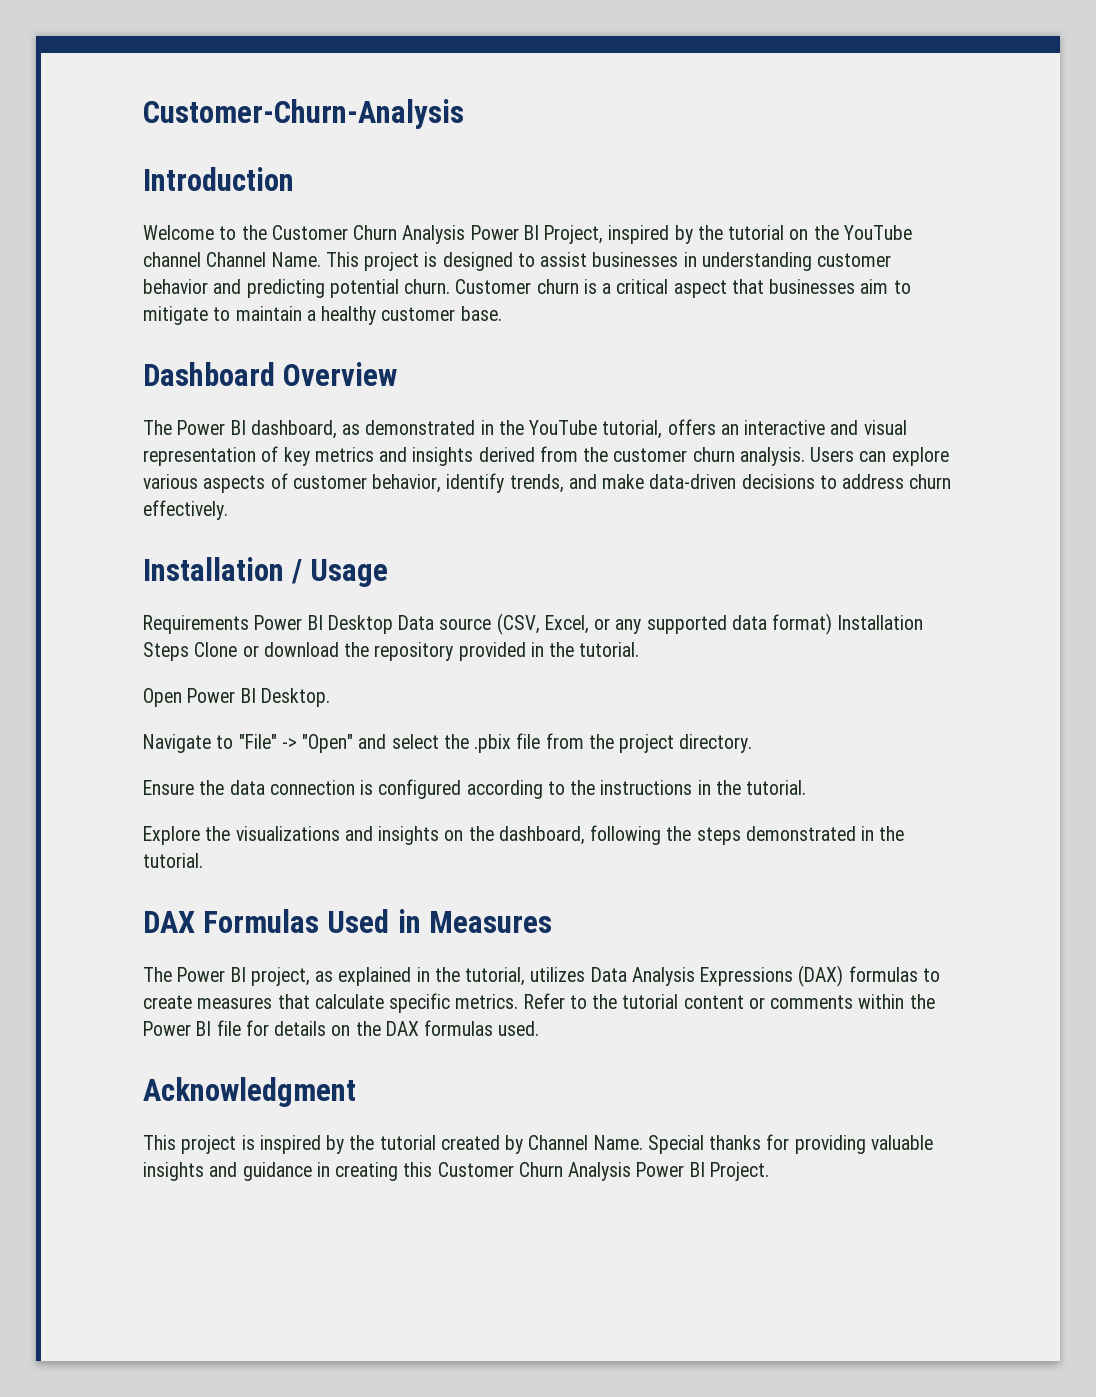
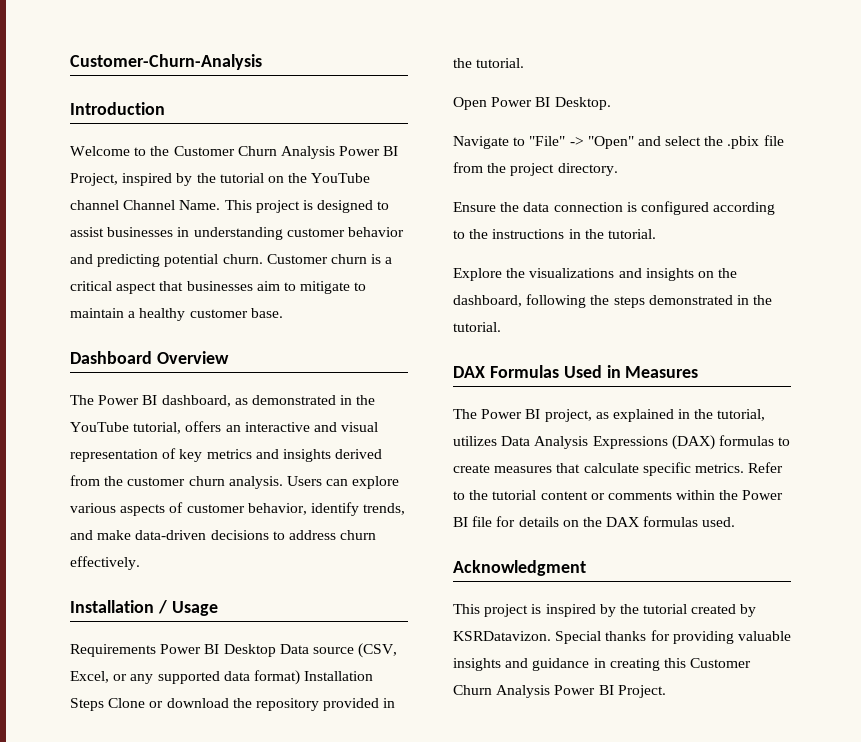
[528,1135,643,1150] Channel Name. -> [453,631,551,641] KSRDatavizon.

